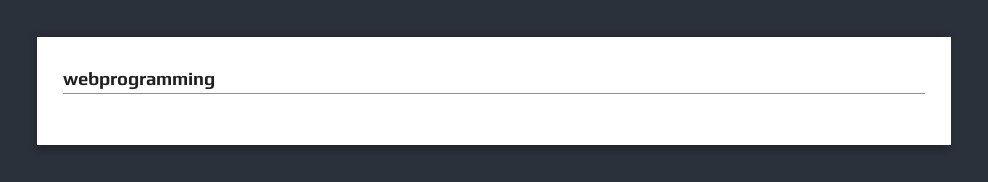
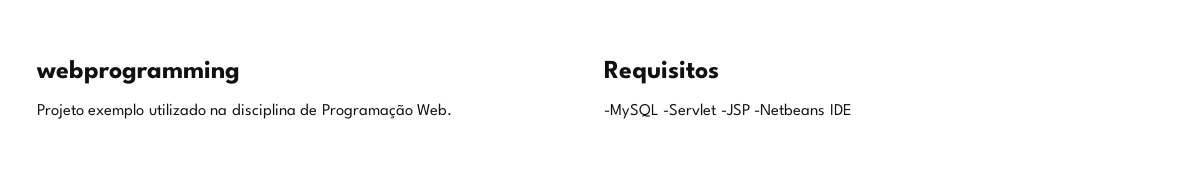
(215, 81) none -> [37,103,453,119] [604,60,719,84] [604,103,852,119] // Projeto exemplo utilizado na disciplina de Programação Web. // Requisitos // -MySQL -Servlet -JSP -Netbeans IDE

